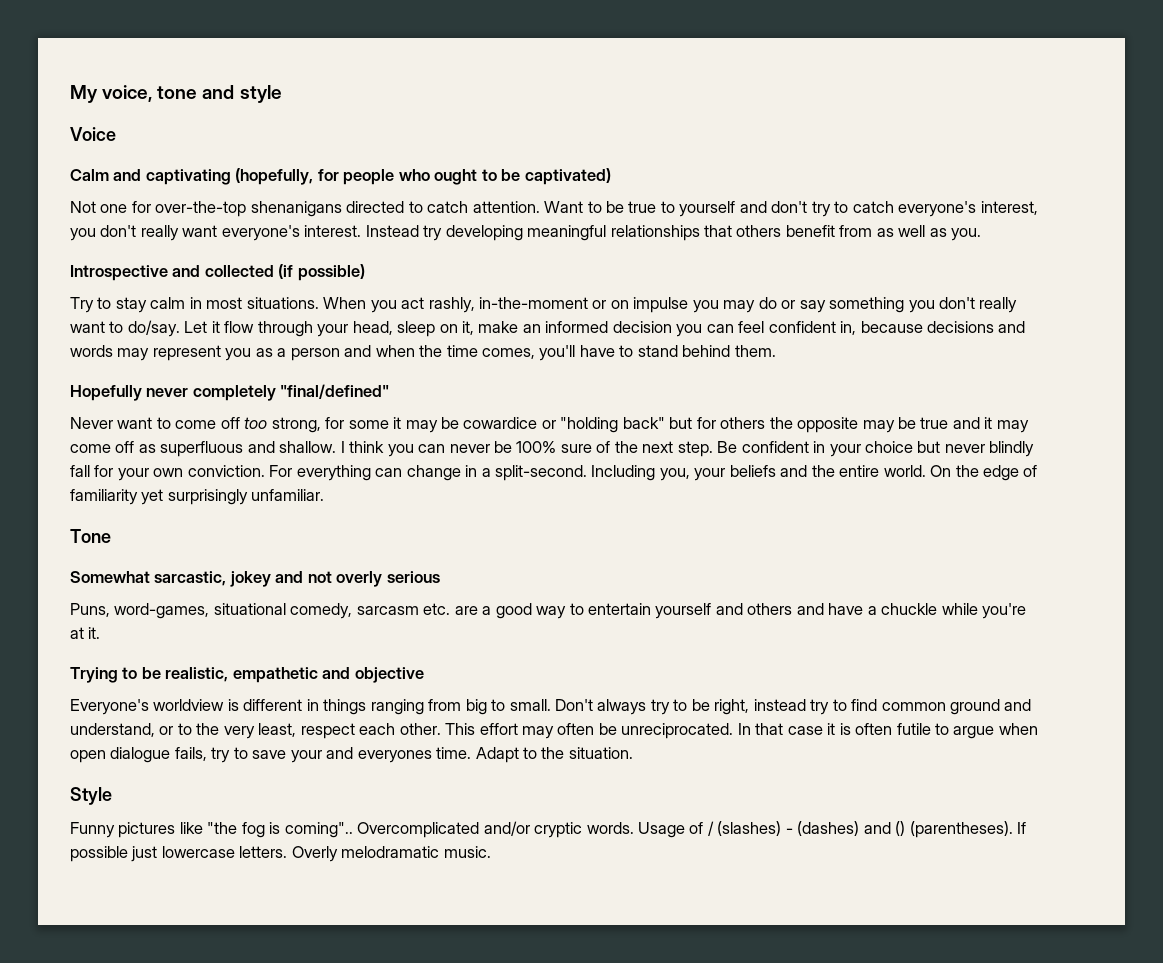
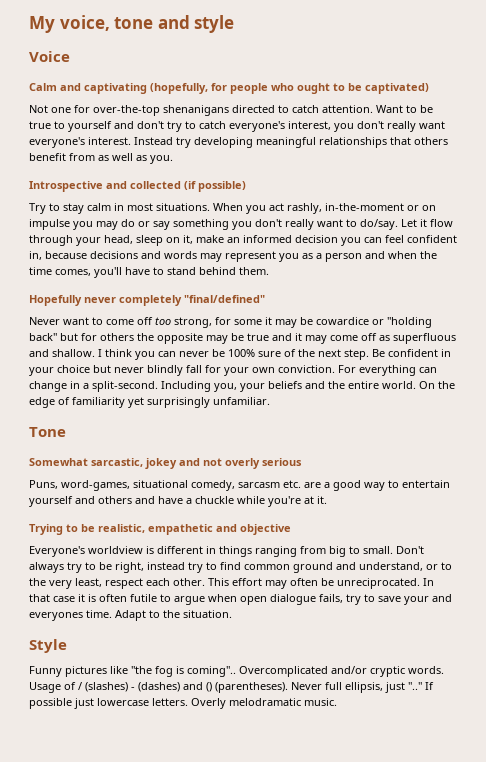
(1013, 829) none -> [291,682,422,693] Never full ellipsis, just ".."

